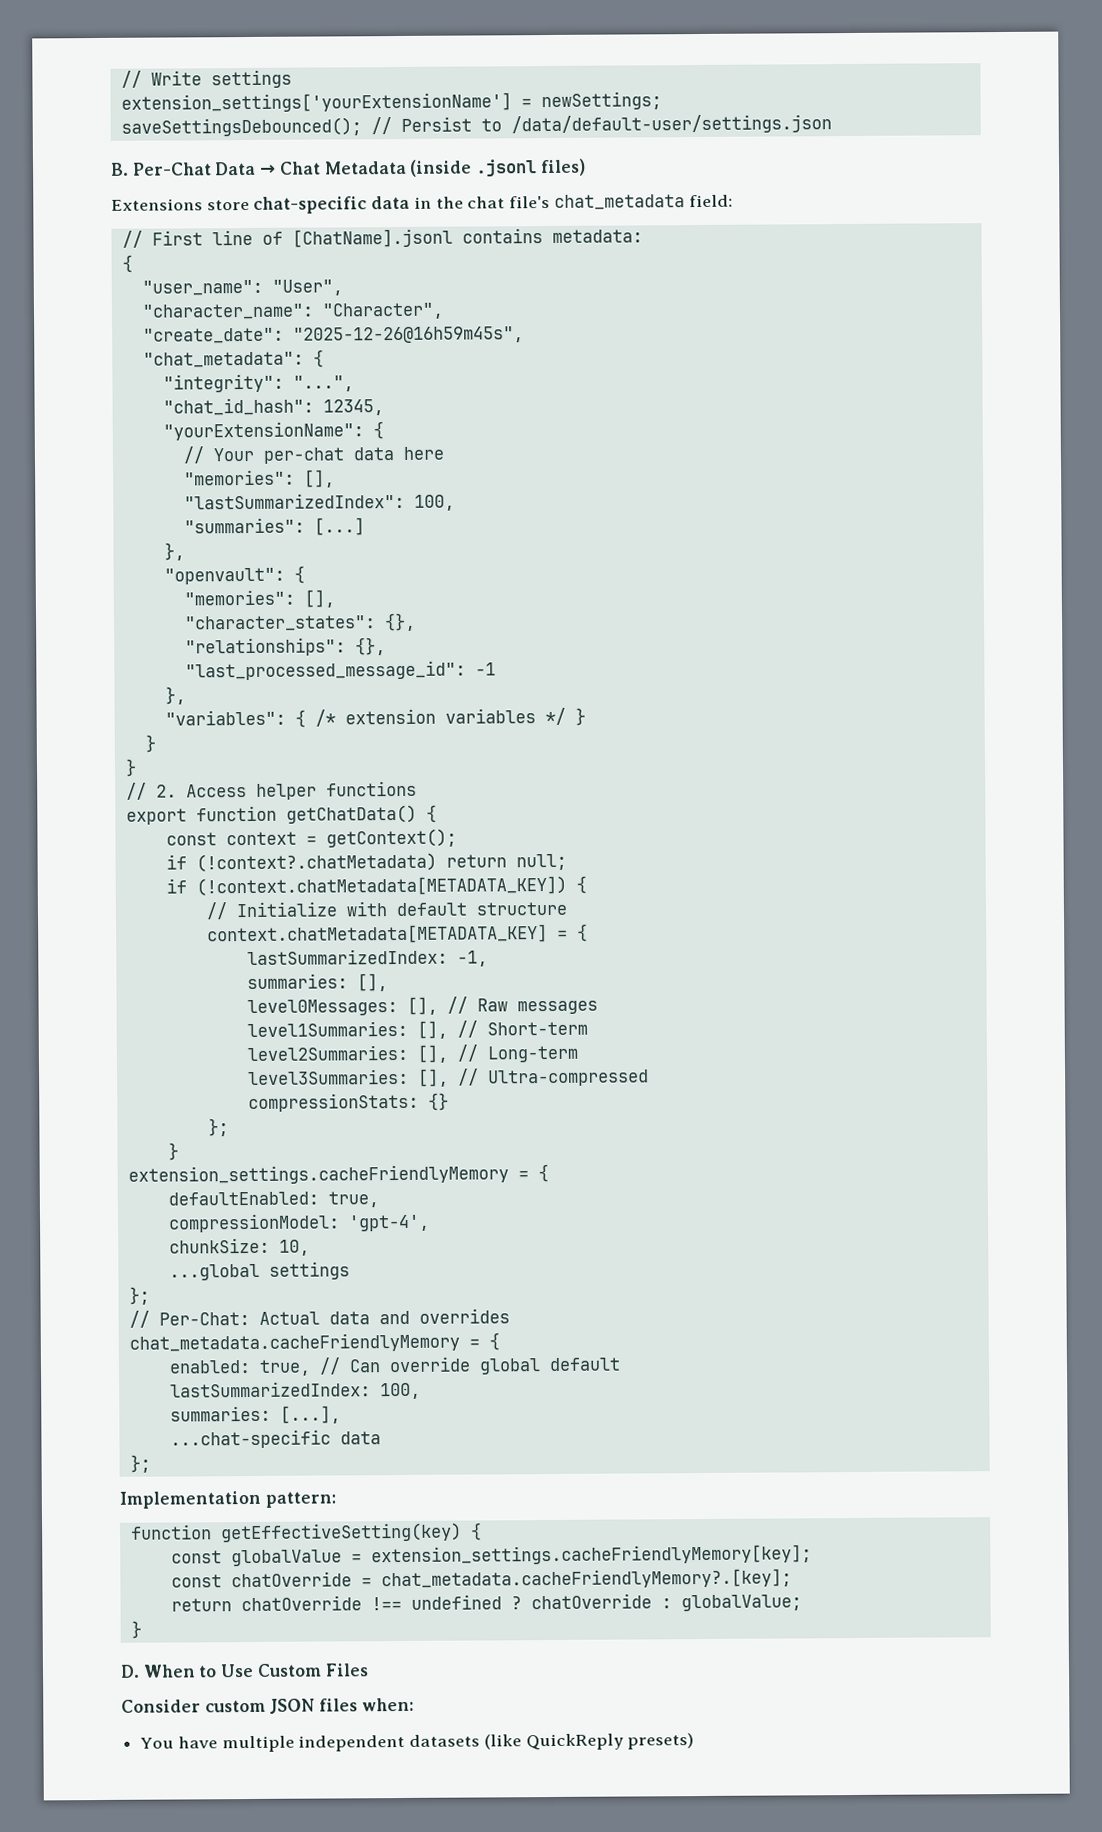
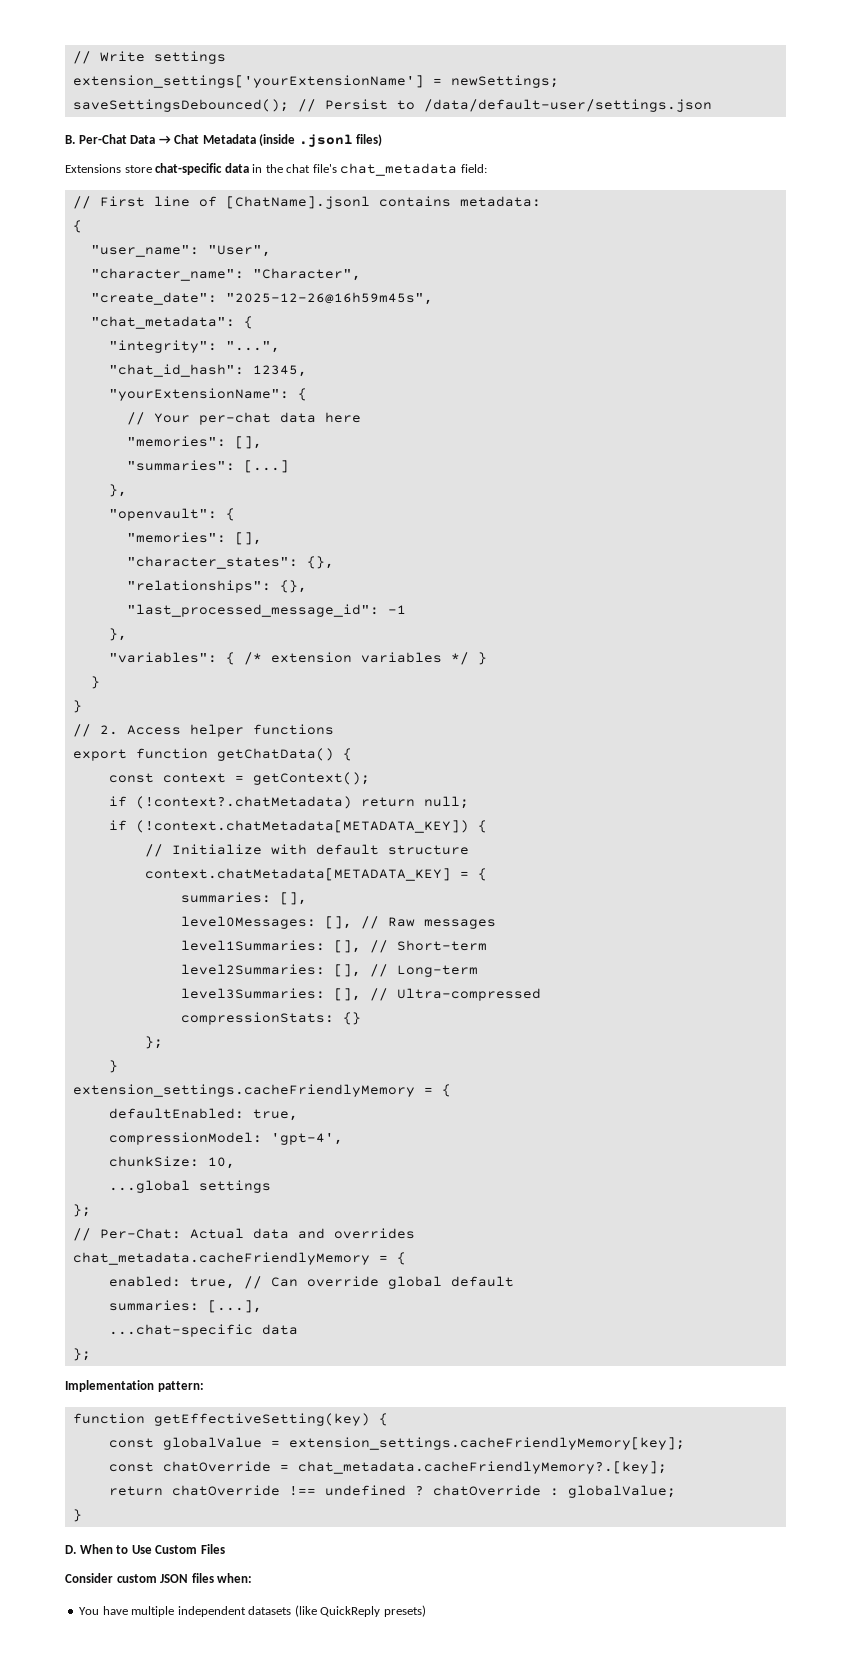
[183,492,455,511] // "lastSummarizedIndex": 100, -> (262, 442) none
[246,948,488,967] // lastSummarizedIndex: -1, -> (487, 874) none
[169,1381,421,1400] // lastSummarizedIndex: 100, -> (514, 1281) none

